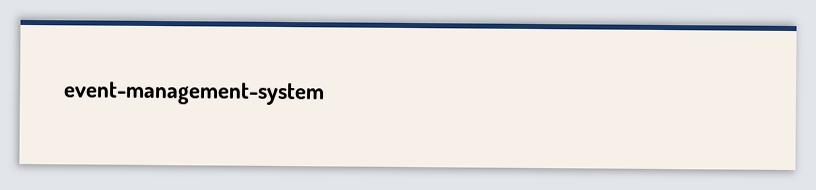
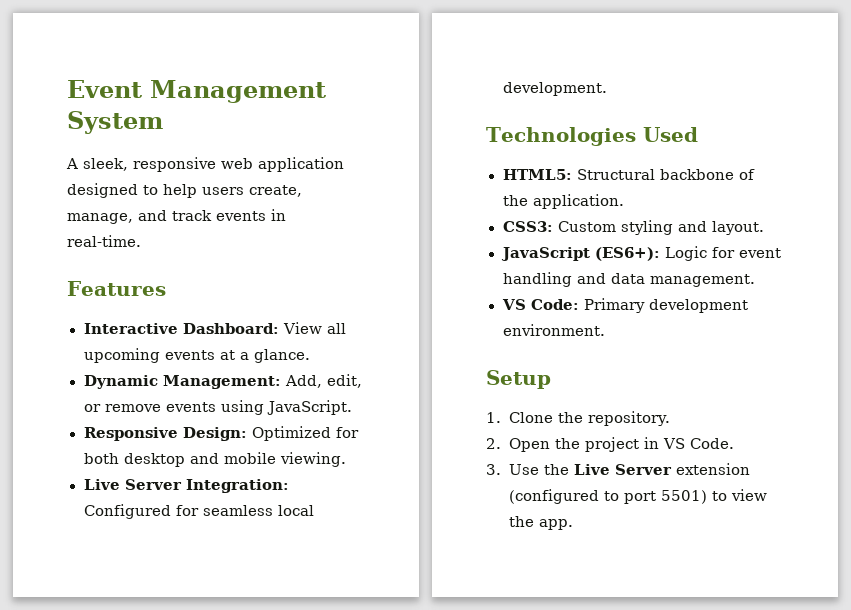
[63,81,325,106] event-management-system -> [67,80,326,103] [67,111,163,134] [66,157,344,172] [67,183,302,198] [67,209,286,224] [67,235,141,247] [67,281,166,296] [83,322,346,334] [83,348,310,363] [83,374,362,389] [83,400,352,415] [83,426,359,441] [83,452,346,467] [83,479,289,493] [83,504,314,519] [502,82,607,96] [486,127,698,146] [502,169,755,180] [502,194,624,209] [502,220,764,235] [500,246,781,261] [502,272,755,287] [501,298,748,313] [502,324,605,336] [486,370,551,389] [486,411,671,426] [486,437,734,452] [486,463,750,475] [508,489,767,504] [508,516,573,530] Event Management System // A sleek, responsive web application designed to help users create, manage, and track events in real-time. // Features // Interactive Dashboard: View all upcoming events at a glance. // Dynamic Management: Add, edit, or remove events using JavaScript. // Responsive Design: Optimized for both desktop and mobile viewing. // Live Server Integration: Configured for seamless local development. // Technologies Used // HTML5: Structural backbone of the application. // CSS3: Custom styling and layout. // JavaScript (ES6+): Logic for event handling and data management. // VS Code: Primary development environment. // Setup // 1. Clone the repository. // 2. Open the project in VS Code. // 3. Use the Live Server extension (configured to port 5501) to view the app.

